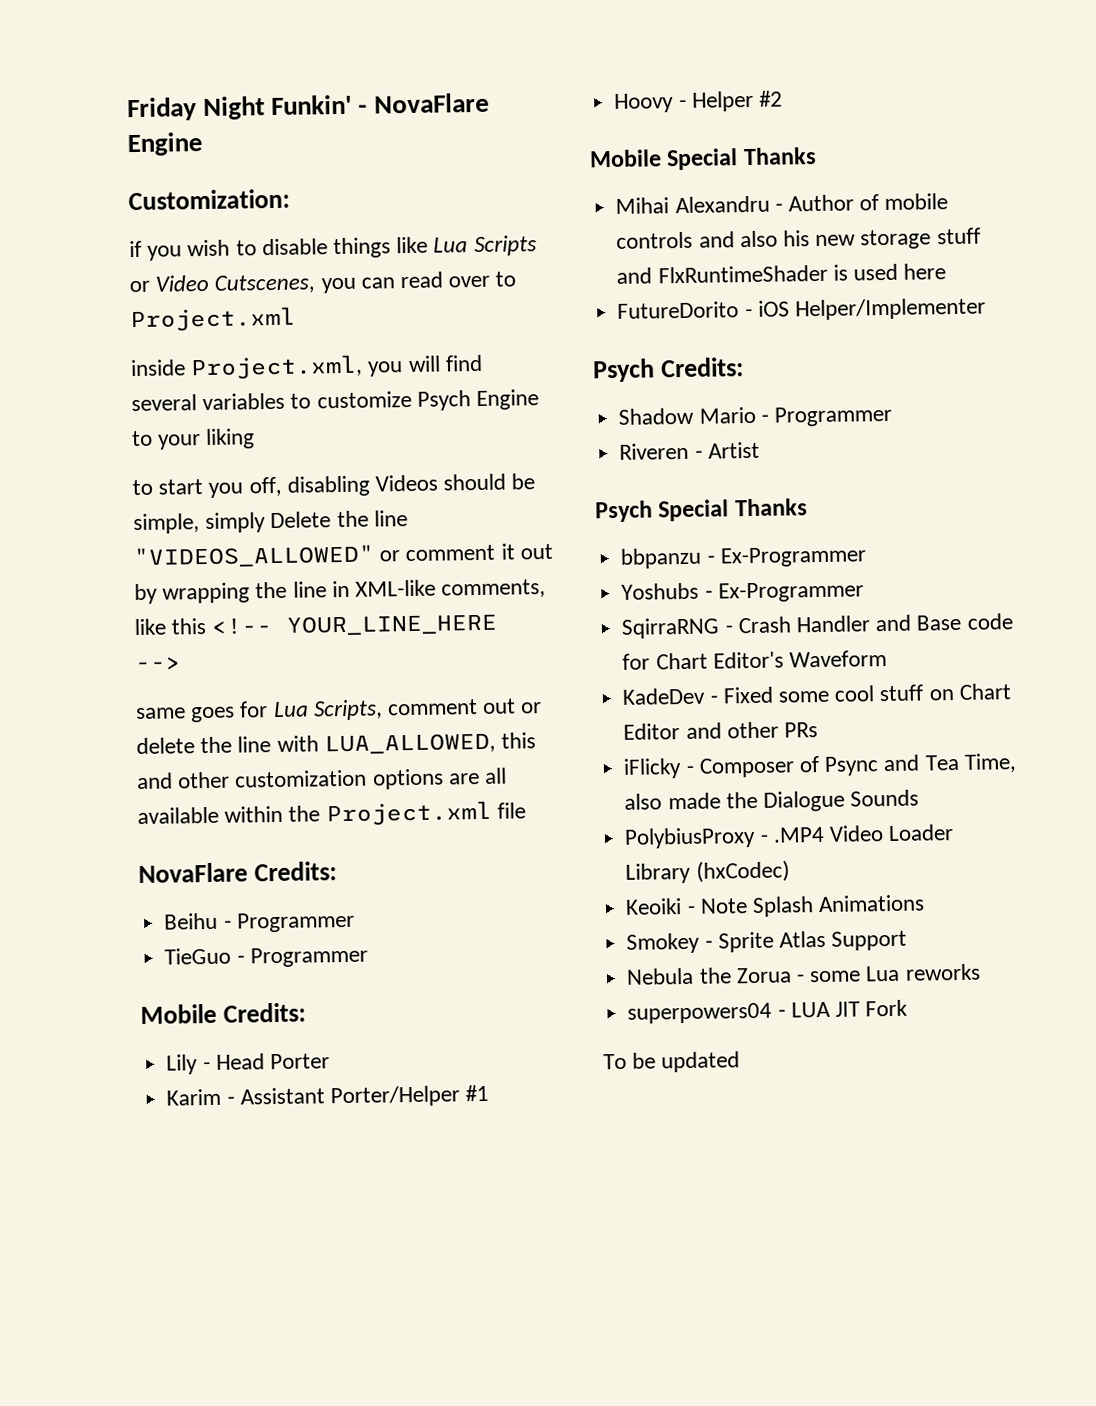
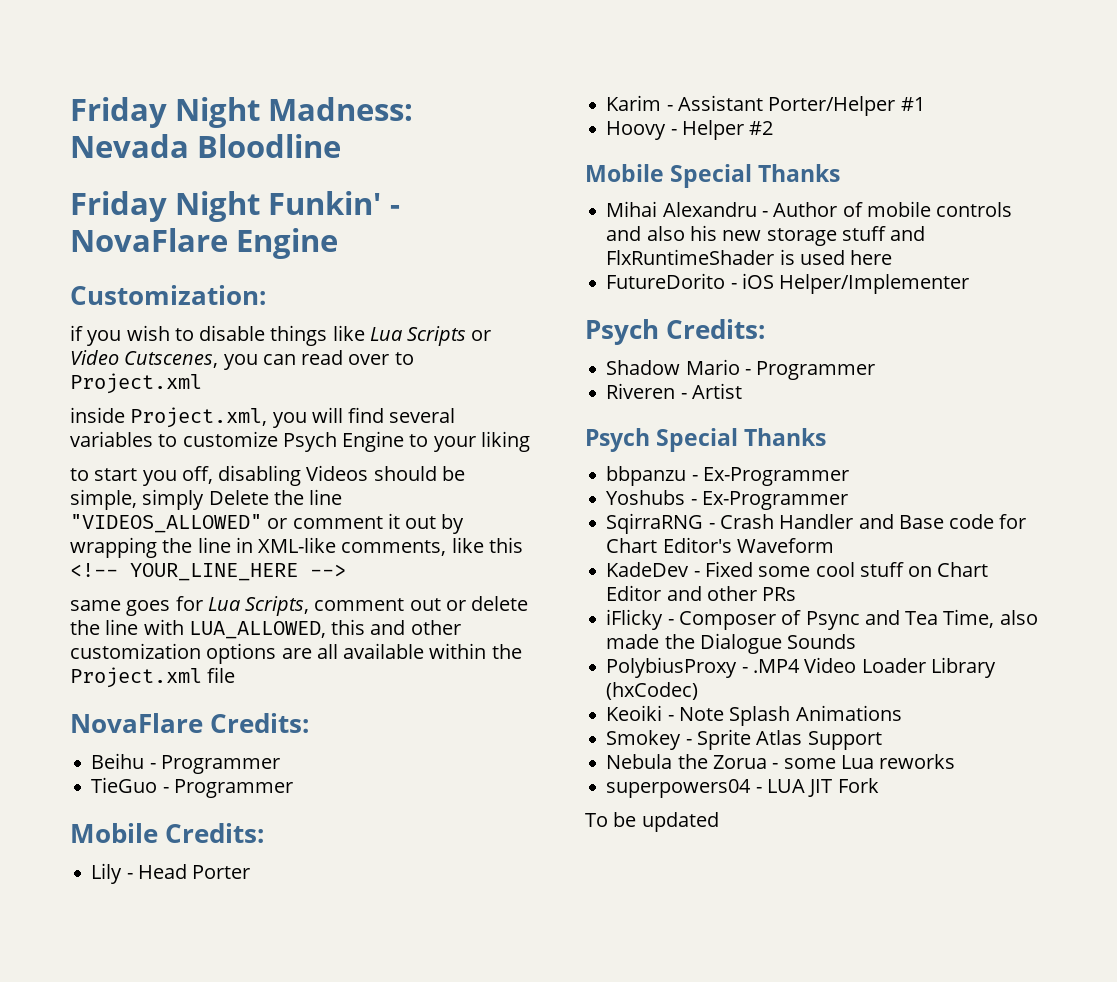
[127,96,266,122] Friday Night -> [70,97,414,128] [70,134,342,158] [70,191,261,222] Friday Night Madness: Nevada Bloodline // Friday Night

